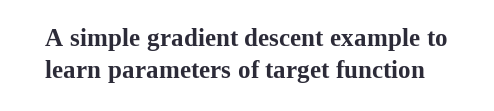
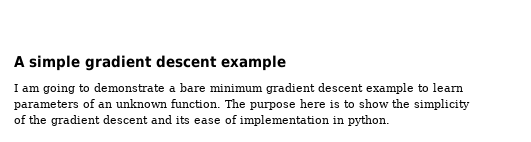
[426,31,448,46] [45,60,425,83] to learn parameters of target function -> [14,83,463,94] [14,99,470,110] [14,115,390,126] // I am going to demonstrate a bare minimum gradient descent example to learn parameters of an unknown function. The purpose here is to show the simplicity of the gradient descent and its ease of implementation in python.

